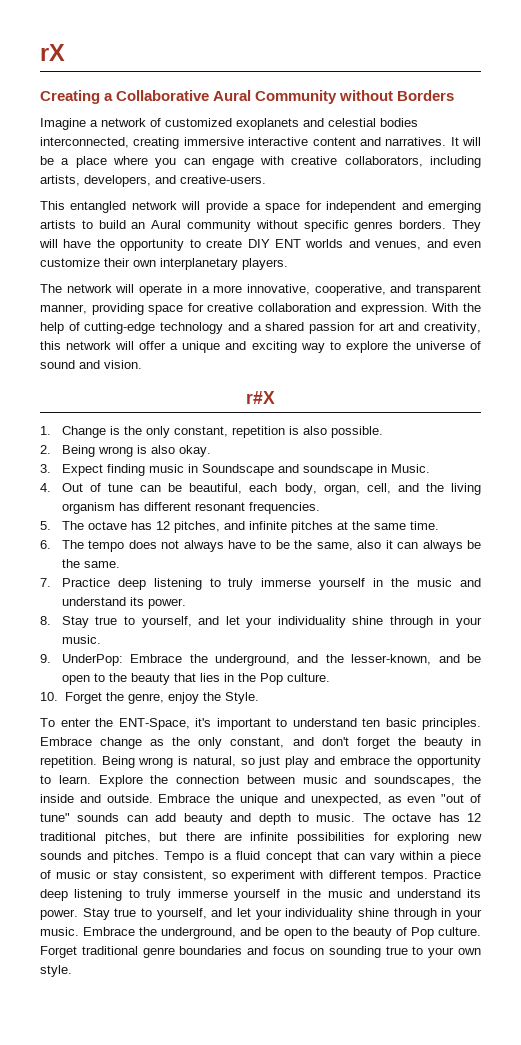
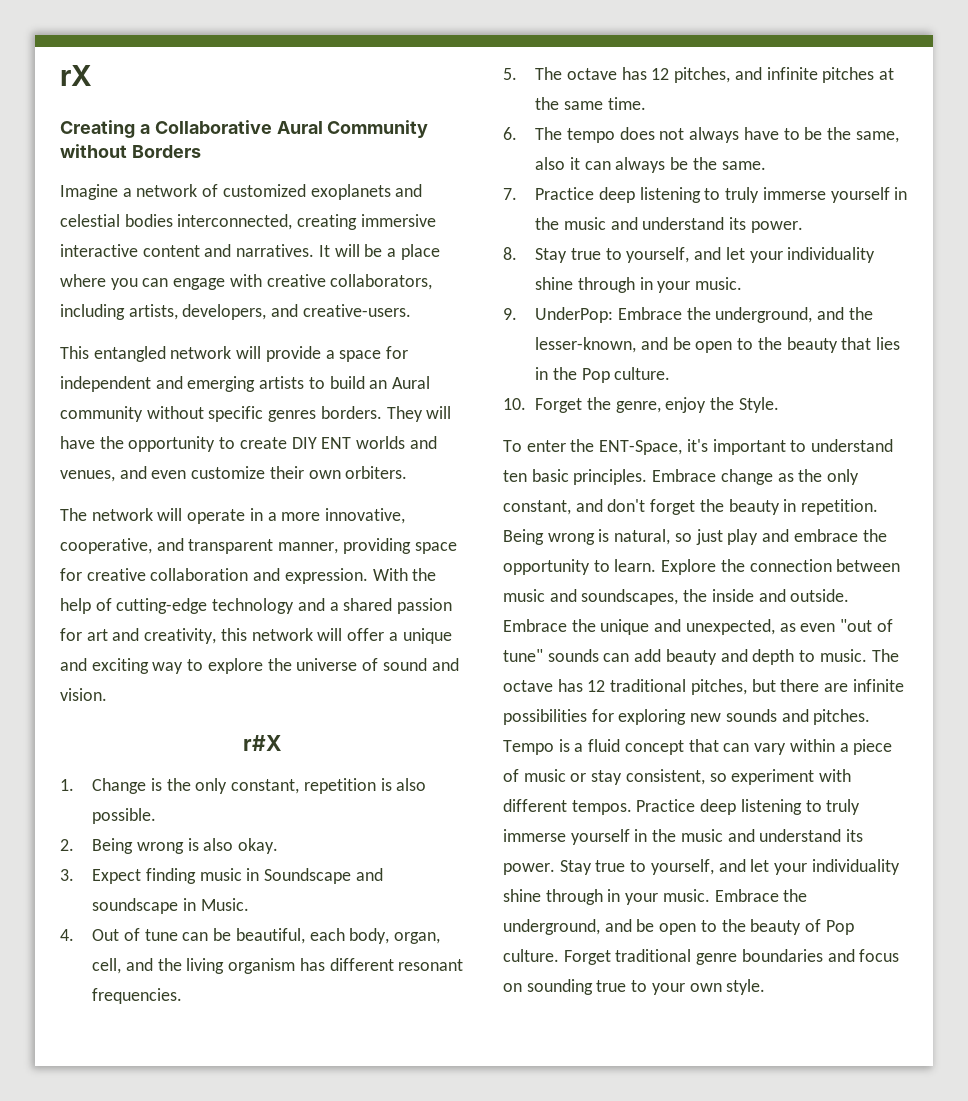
[160,258,288,270] interplanetary players. -> [345,466,408,479] orbiters.

